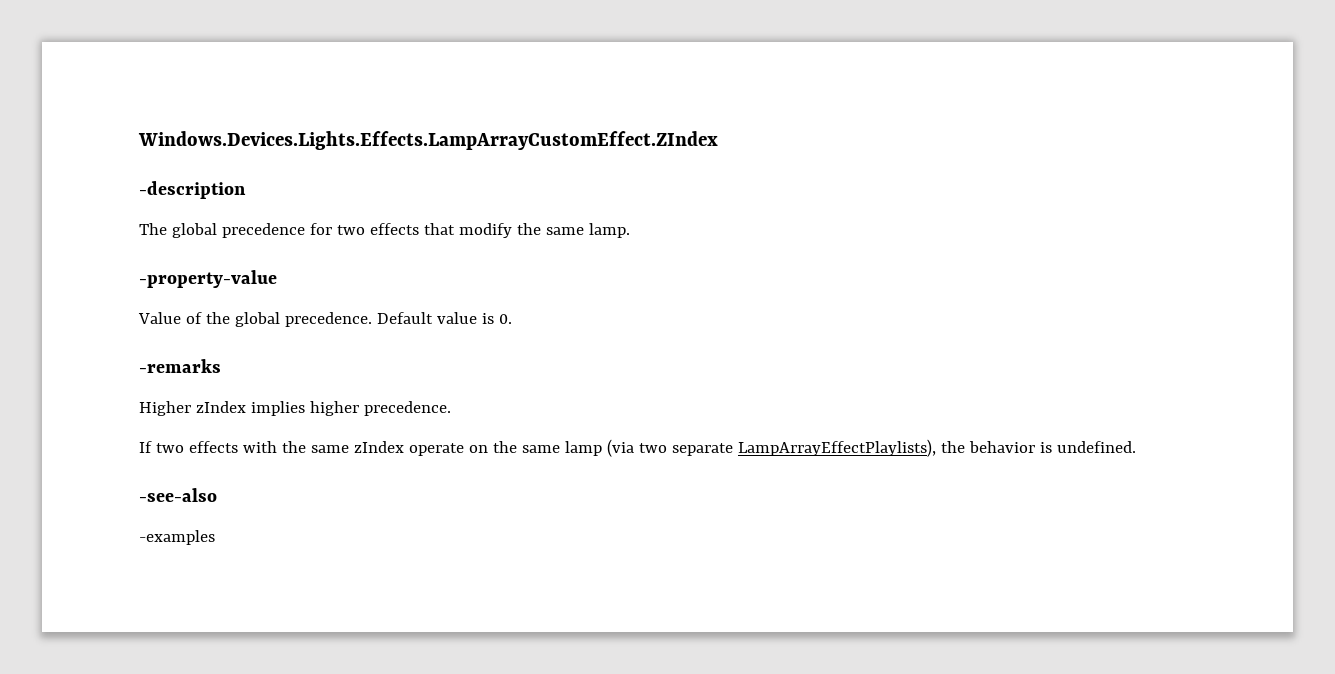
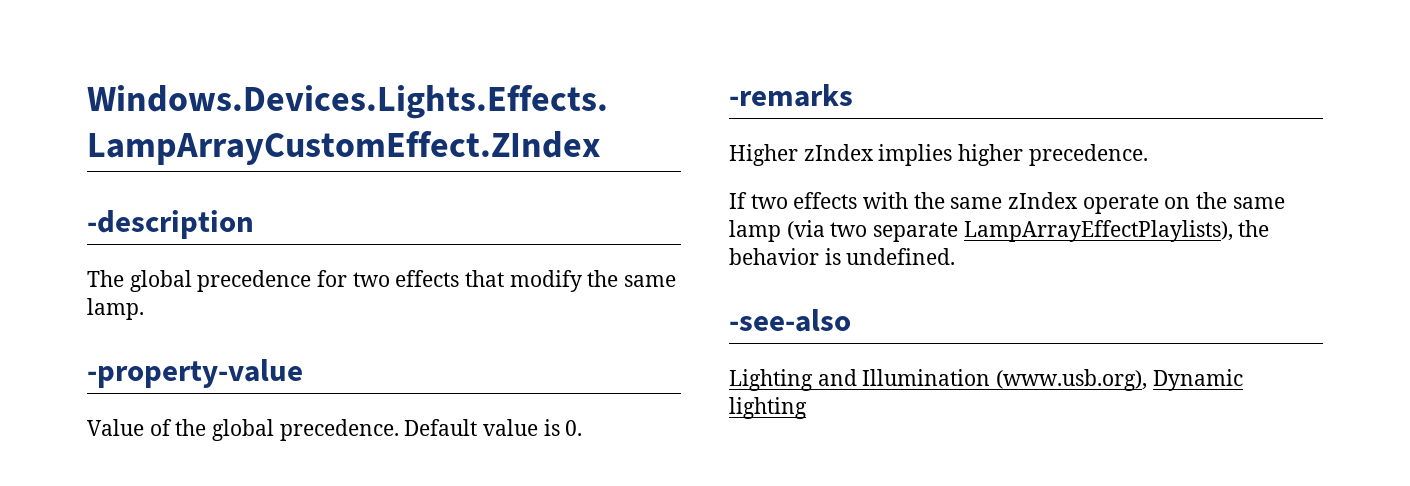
[139,530,215,545] -examples -> [729,369,1243,391] [729,397,807,419] Lighting and Illumination (www.usb.org), Dynamic lighting

